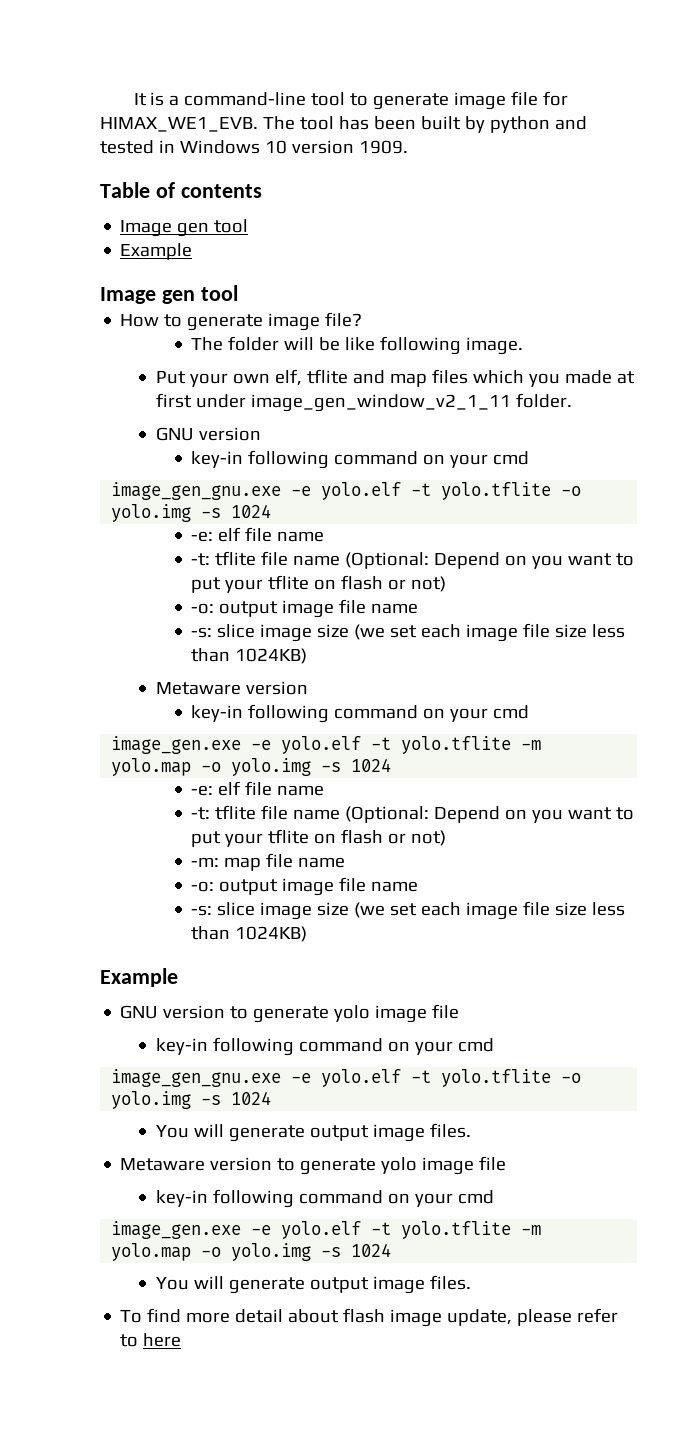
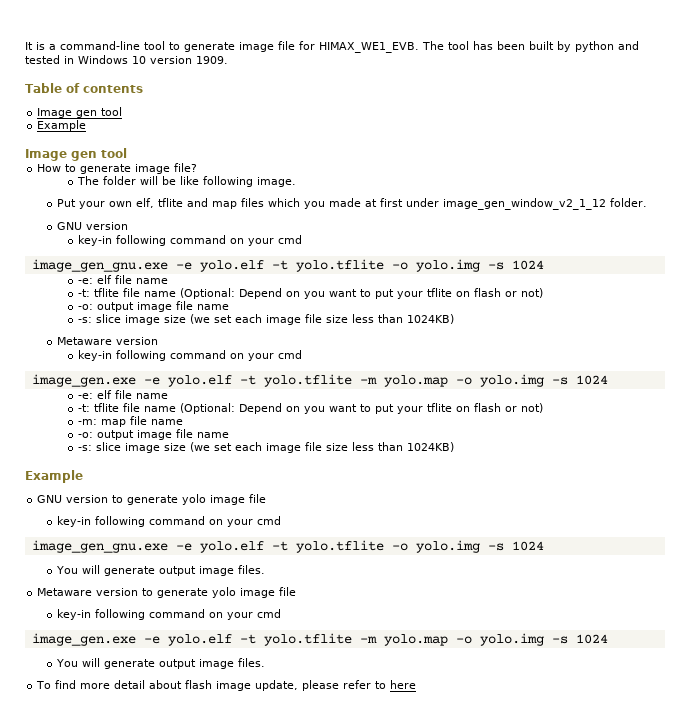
[250,394,511,412] image_gen_window_v2_1_11 -> [443,198,607,210] image_gen_window_v2_1_12

